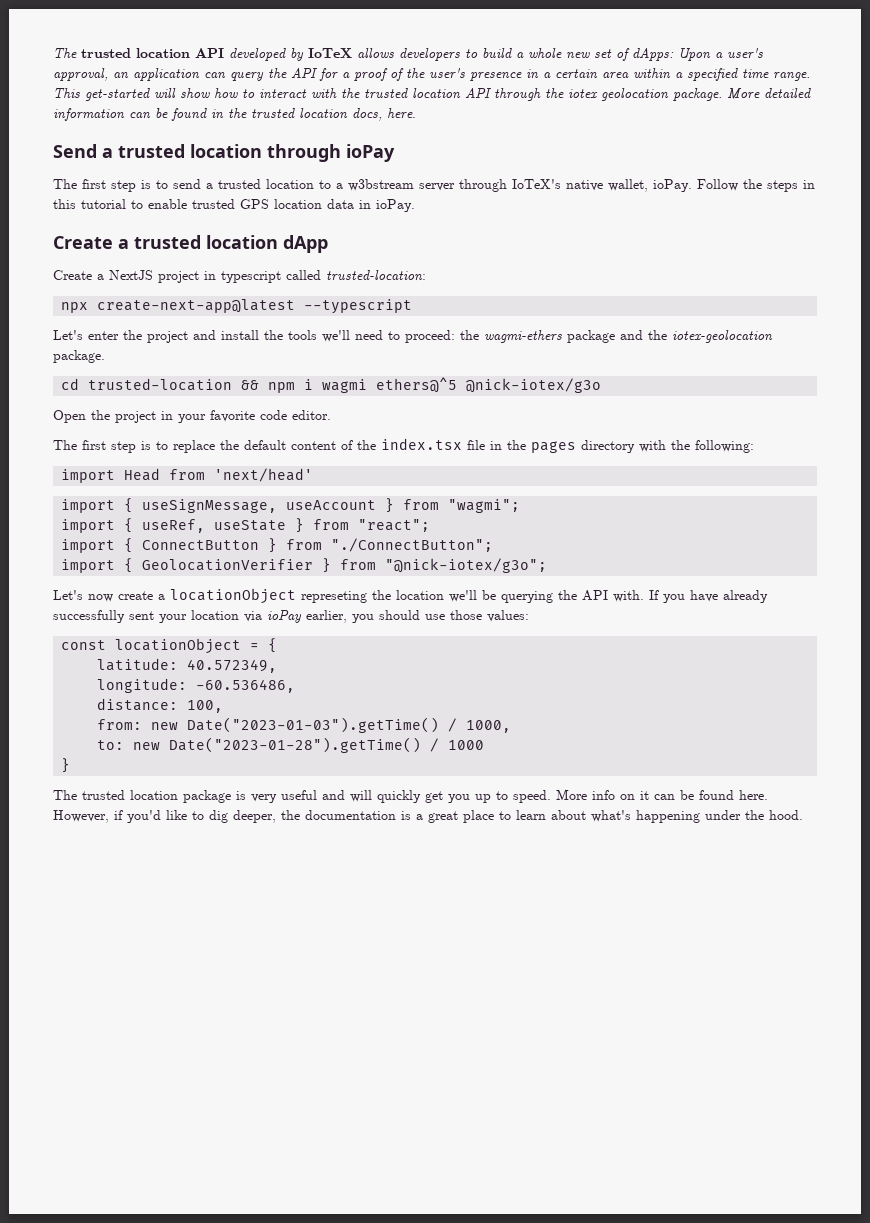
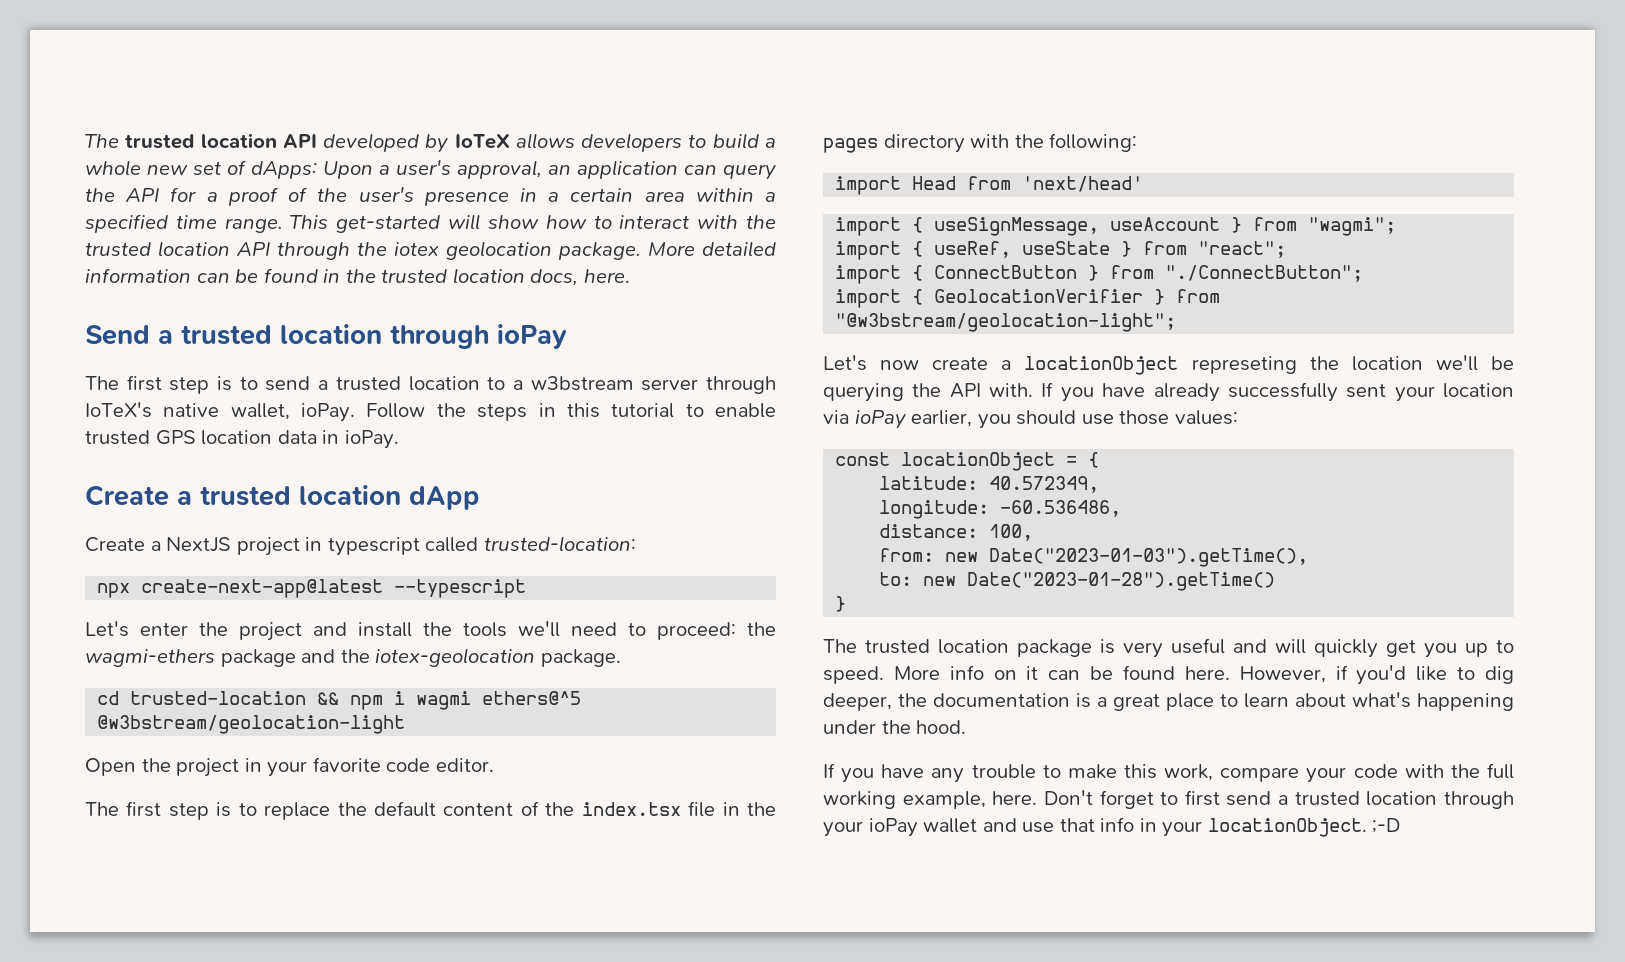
[466,378,602,393] @nick-iotex/g3o -> [97,715,406,734] @w3bstream/geolocation-light
[385,558,548,573] "@nick-iotex/g3o"; -> [835,313,1177,332] "@w3bstream/geolocation-light";
[187,717,512,733] Date("2023-01-03").getTime() / 1000, -> [989,548,1309,567] Date("2023-01-03").getTime(),
[430,738,485,752] / 1000 -> (1276, 581) none
(803, 815) none -> [823,763,1514,783] [823,790,1514,809] [823,817,1401,837] // If you have any trouble to make this work, compare your code with the full working example, here. Don't forget to first send a trusted location through your ioPay wallet and use that info in your locationObject. ;-D

